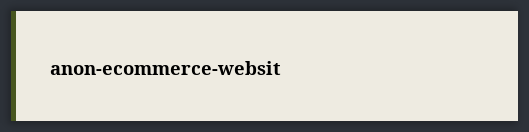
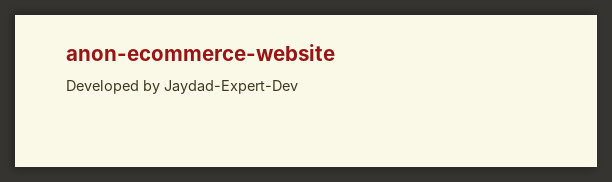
[50,61,281,75] anon-ecommerce-websit -> [66,44,335,61] [66,80,298,94] anon-ecommerce-website // Developed by Jaydad-Expert-Dev

